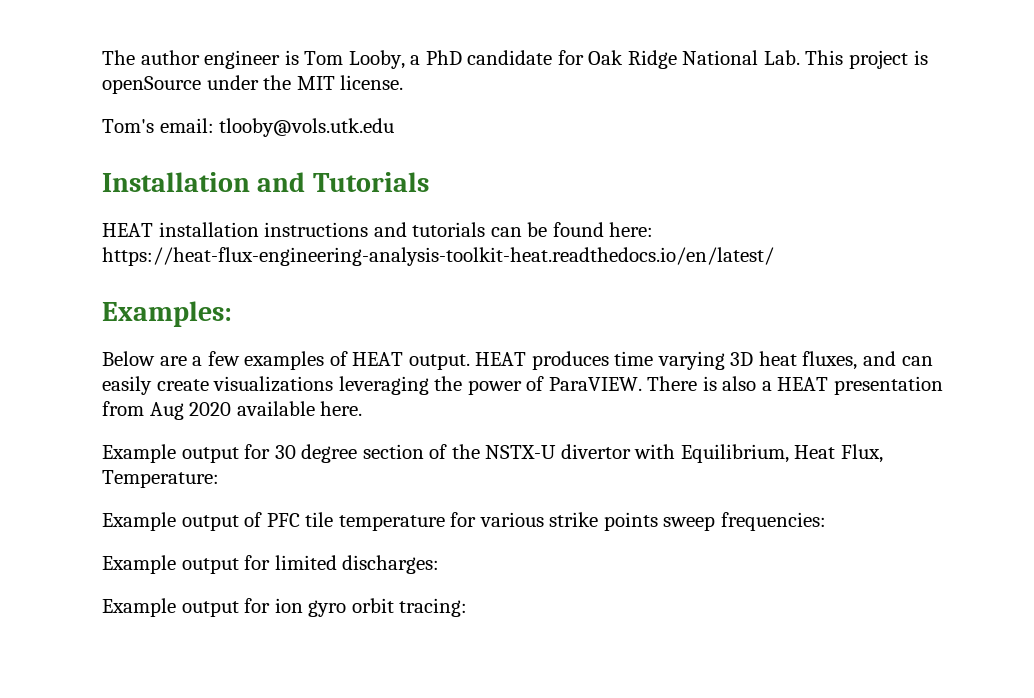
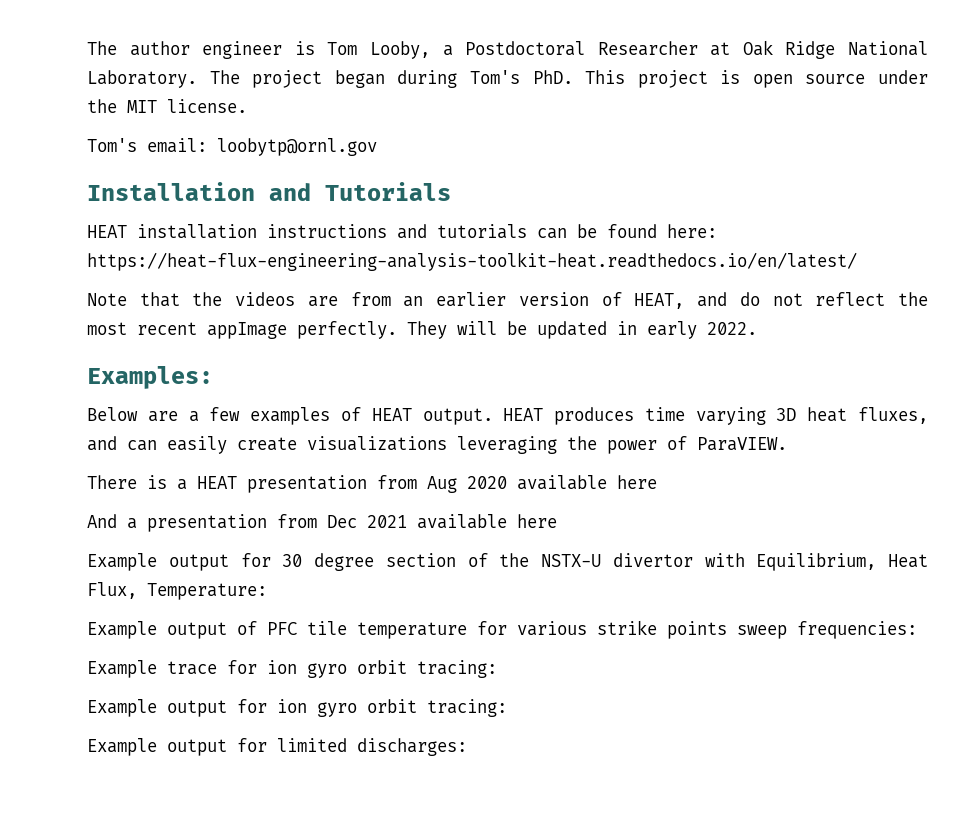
[425,50,800,69] PhD candidate for Oak Ridge National Lab. -> [465,40,929,59] [87,70,573,88] Postdoctoral Researcher at Oak Ridge National Laboratory. The project began during Tom's PhD.
[102,76,201,94] openSource -> [752,74,866,88] open source
[219,118,395,137] tlooby@vols.utk.edu -> [217,138,377,156] loobytp@ornl.gov
(774, 256) none -> [87,292,929,309] [87,321,757,339] // Note that the videos are from an earlier version of HEAT, and do not reflect the most recent appImage perfectly. They will be updated in early 2022.
(642, 384) none -> (787, 444) //
[722,376,757,391] also -> (167, 482) none
[320,401,363,416] here. -> [617,475,657,489] [87,514,557,532] here // And a presentation from Dec 2021 available here
[181,555,440,574] output for limited discharges: -> [167,660,497,678] trace for ion gyro orbit tracing:
(468, 607) none -> [87,738,467,756] // Example output for limited discharges:

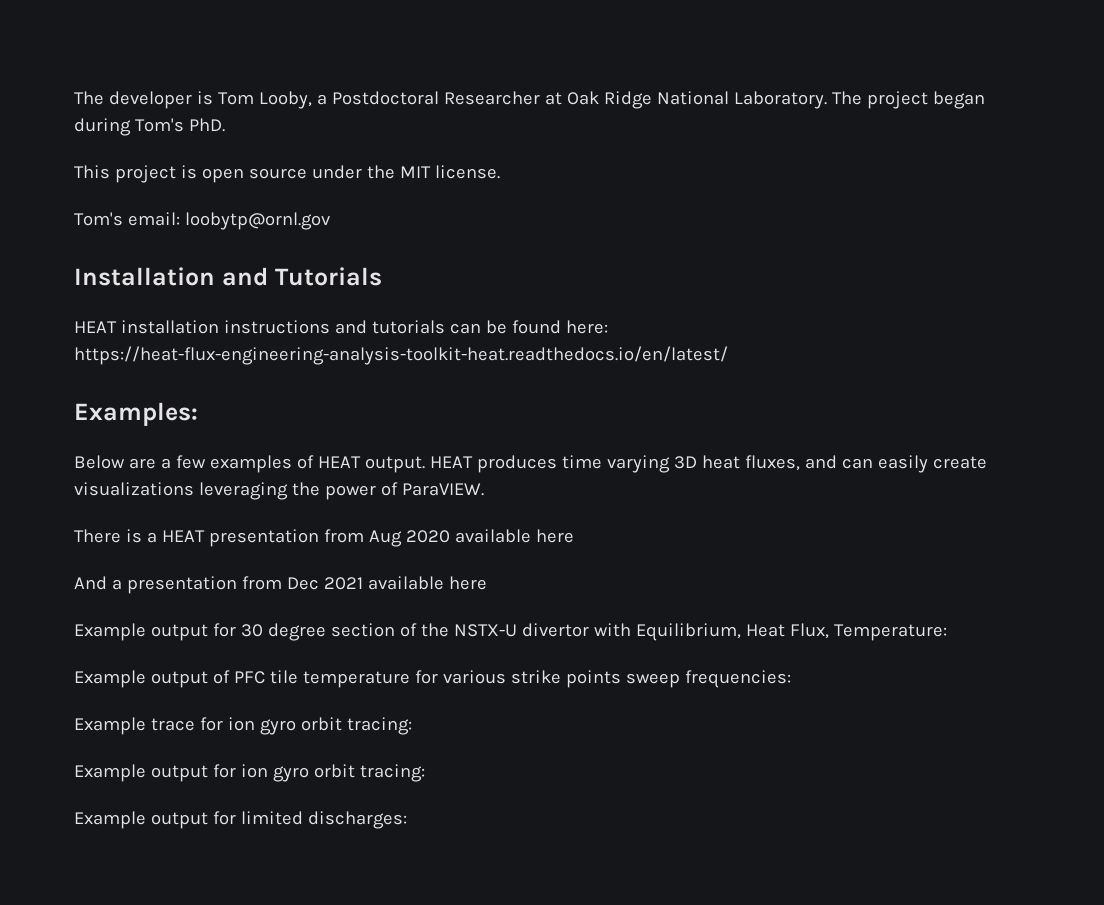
[87,41,283,59] The author engineer -> [74,91,192,109] The developer
(573, 77) none -> (225, 125) //
[87,292,929,309] [87,321,757,339] // Note that the videos are from an earlier version of HEAT, and do not reflect the most recent appImage perfectly. They will be updated in early 2022. -> (728, 355) none

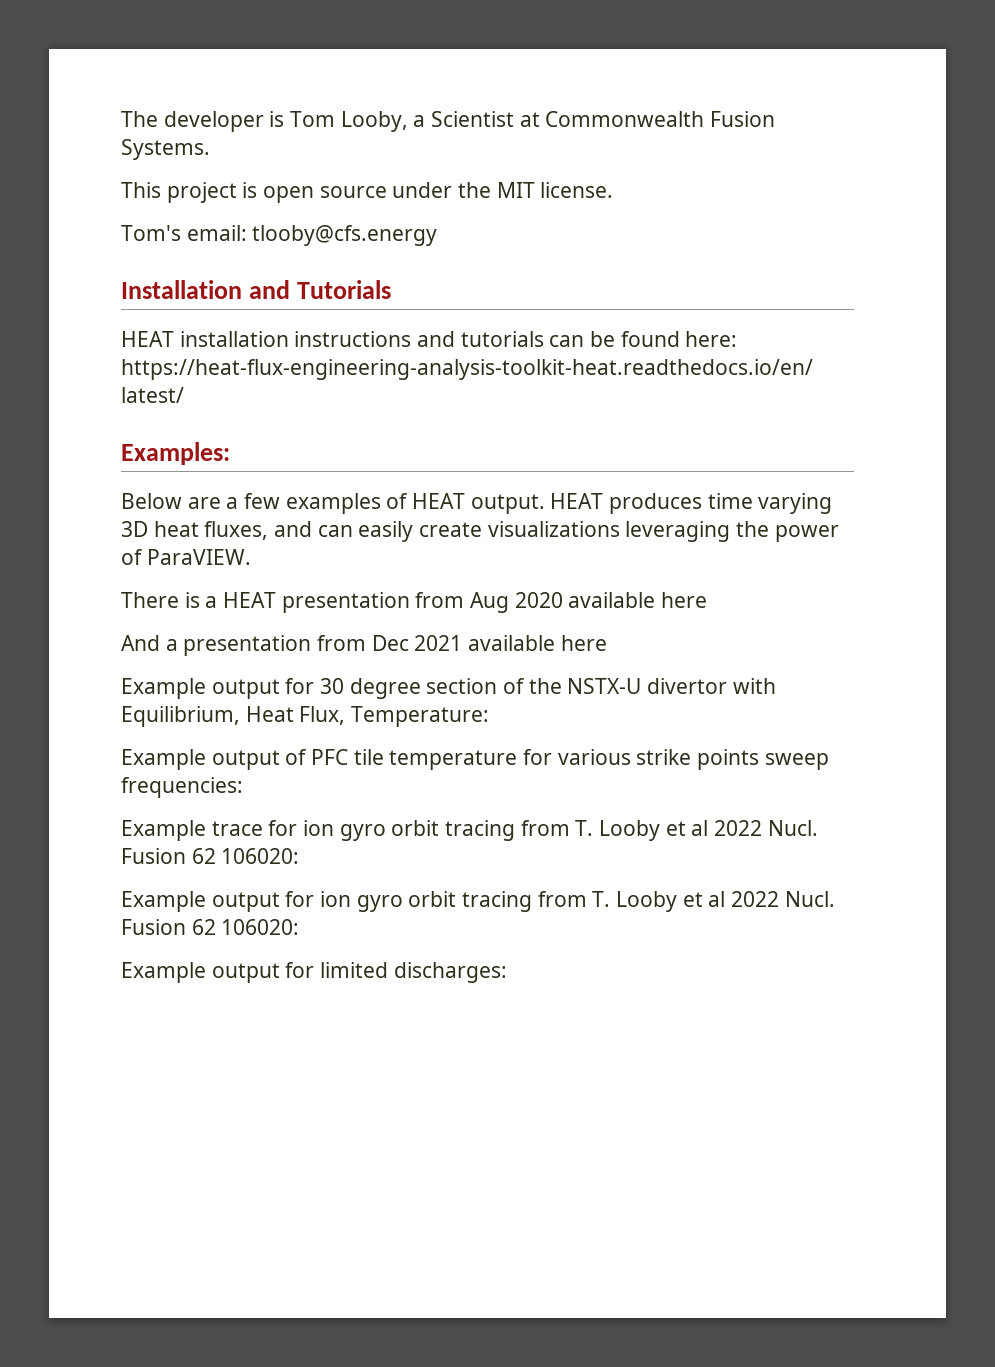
[331,91,985,109] [74,118,225,136] Postdoctoral Researcher at Oak Ridge National Laboratory. The project began during Tom's PhD. -> [431,111,776,127] [121,139,210,160] Scientist at Commonwealth Fusion Systems.
[184,212,330,230] loobytp@ornl.gov -> [252,225,438,246] tlooby@cfs.energy
[346,717,412,735] tracing: -> [445,820,818,841] [121,848,300,864] tracing from T. Looby et al 2022 Nucl. Fusion 62 106020:
[359,764,425,782] tracing: -> [462,891,835,912] [121,919,300,935] tracing from T. Looby et al 2022 Nucl. Fusion 62 106020:

